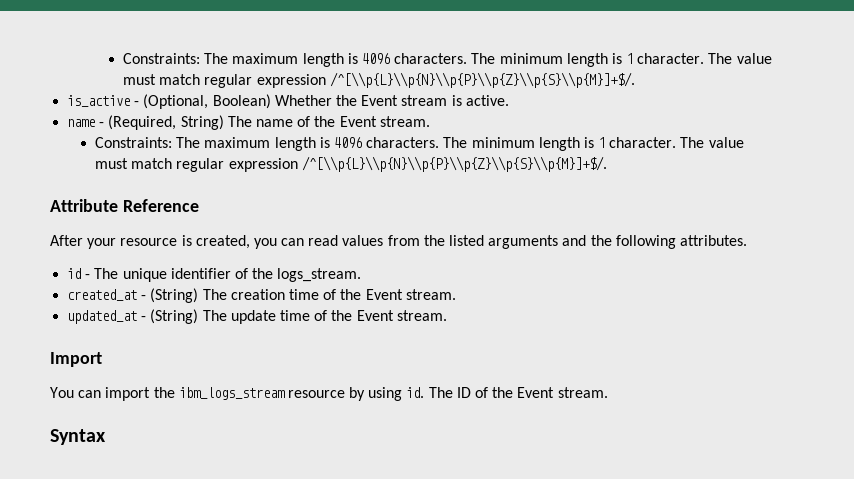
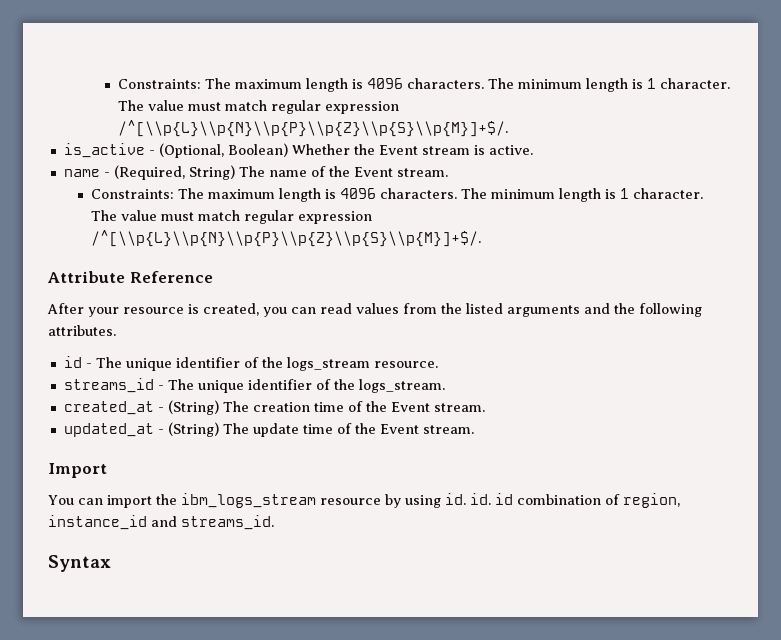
(274, 273) none -> [286,357,438,371] [63,378,355,393] logs_stream resource. // streams_id - The unique identifier of the
[428,387,608,398] The ID of the Event stream. -> [469,493,680,508] [48,515,274,530] id. id combination of region, instance_id and streams_id.

